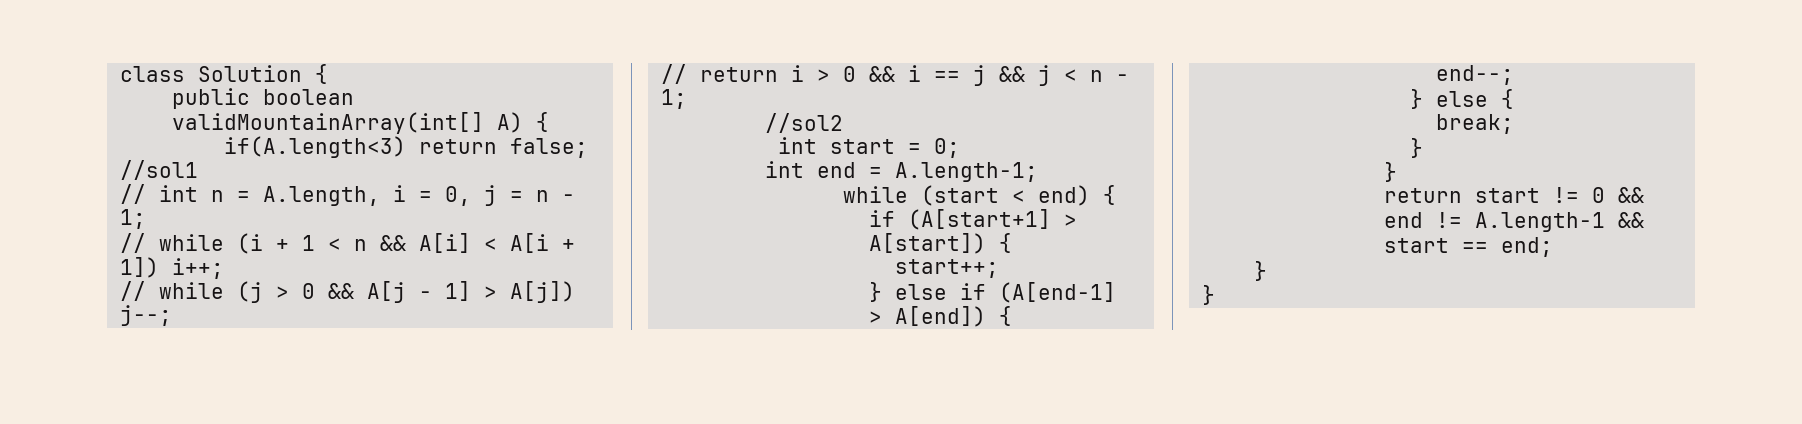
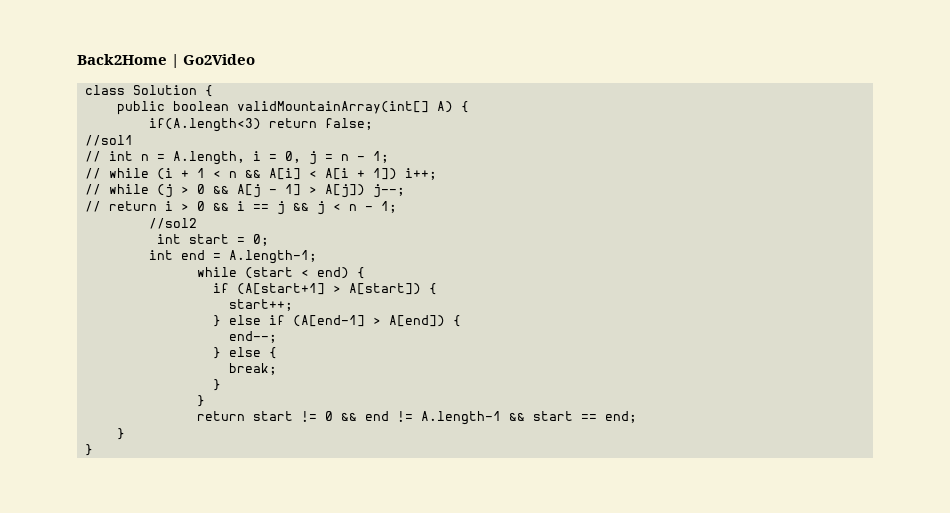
(119, 74) none -> [77,54,256,68] Back2Home | Go2Video //

